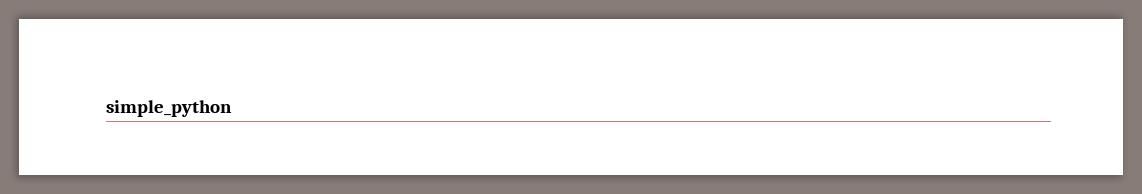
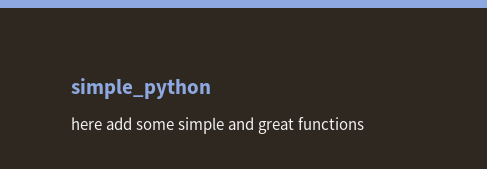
(232, 108) none -> [71,117,365,134] // here add some simple and great functions

